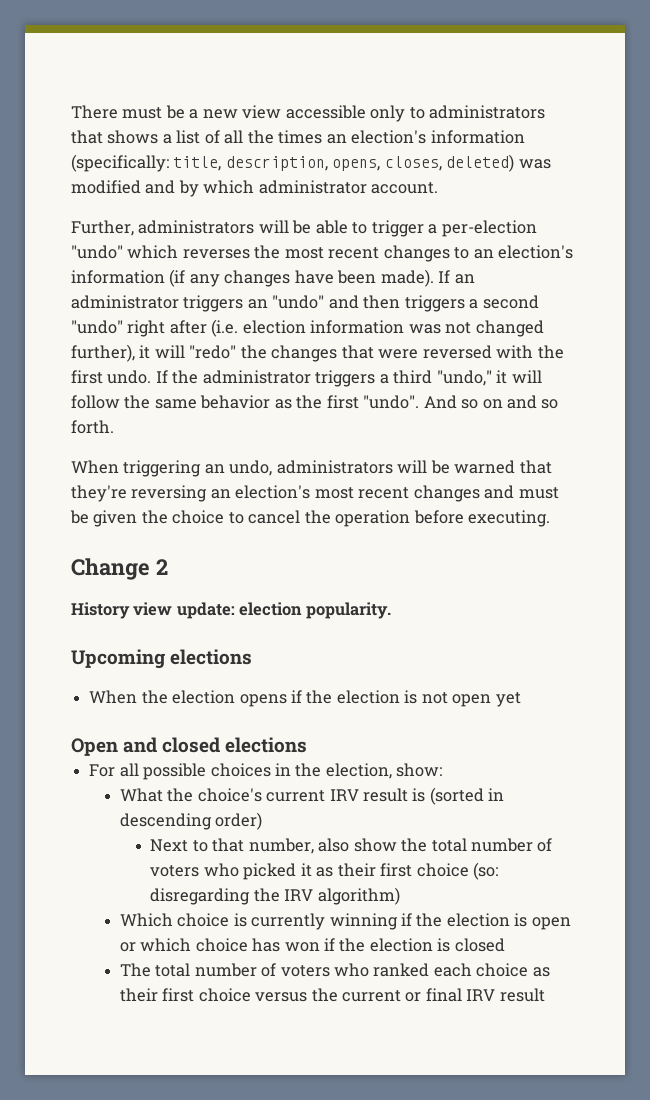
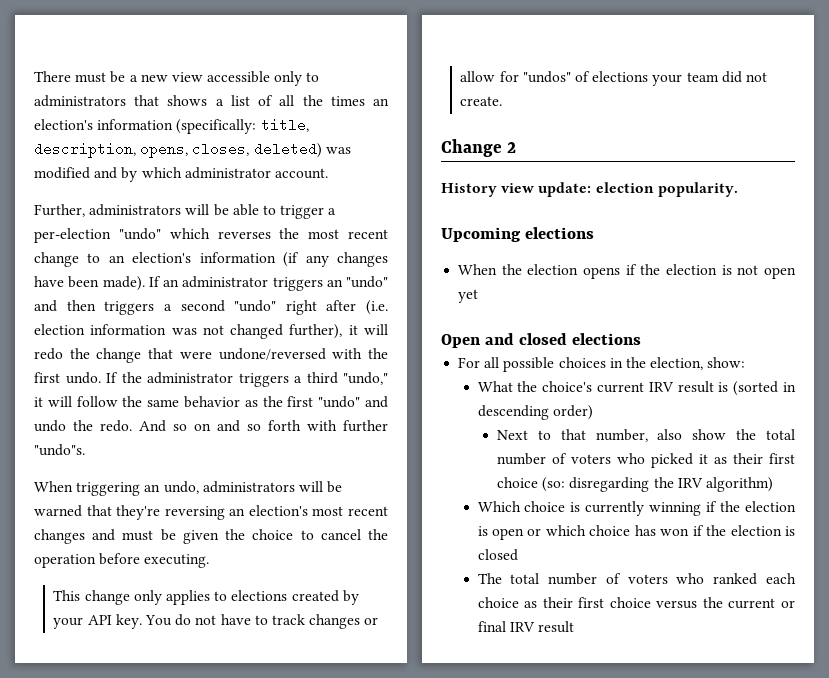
[383,245,450,262] changes -> [34,252,79,267] change
[189,345,338,362] "redo" the changes -> [34,348,142,363] redo the change
[422,345,492,359] reversed -> [218,348,326,360] undone/reversed
[363,395,420,409] "undo". -> [318,396,389,408] [34,420,132,432] "undo" and undo the redo.
[71,420,114,434] forth. -> [268,420,388,432] [34,444,85,456] forth with further "undo"s.
(551, 518) none -> [53,590,359,605] [53,614,379,629] [460,71,767,86] [460,96,503,106] // This change only applies to elections created by your API key. You do not have to track changes or allow for "undos" of elections your team did not create.

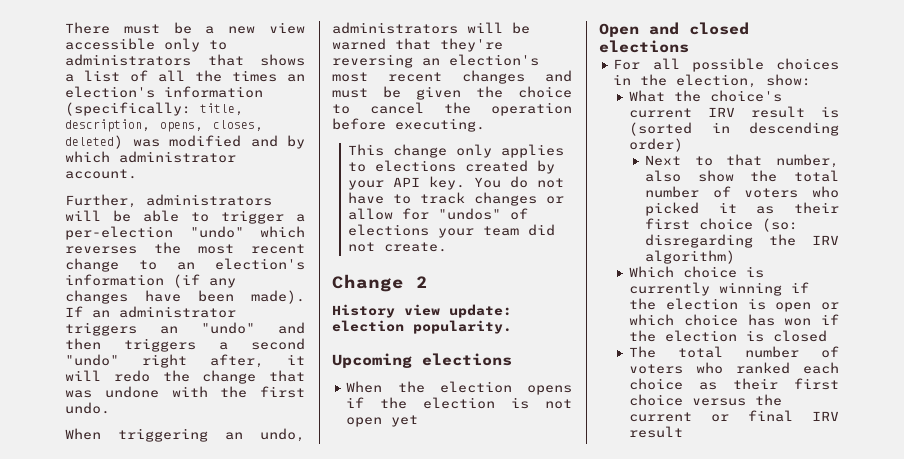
[326,300,388,315] [34,324,343,339] after (i.e. election information was not changed further), -> [210,354,264,368] after,
[179,348,326,360] were undone/reversed -> [65,386,159,398] was undone
[106,372,388,387] [34,396,389,408] [34,420,388,432] [34,444,85,456] If the administrator triggers a third "undo," it will follow the same behavior as the first "undo" and undo the redo. And so on and so forth with further "undo"s. -> (110, 408) none

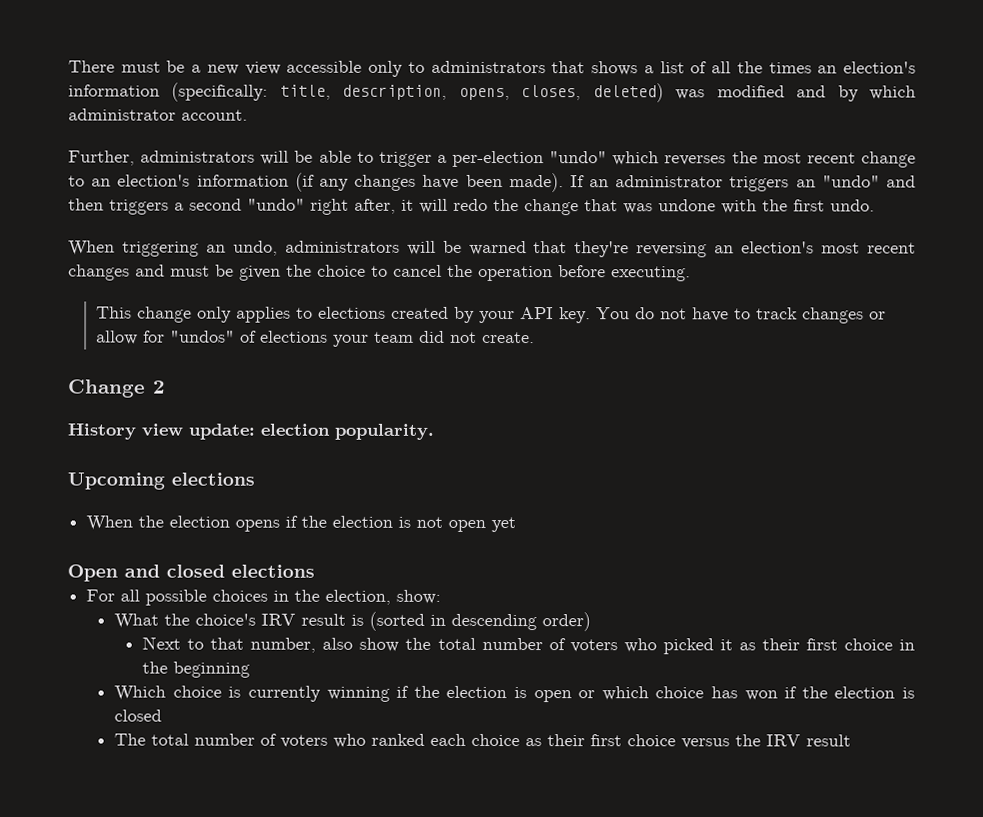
[629,108,693,118] current -> (257, 619) none
[761,218,798,232] [644,234,839,248] [644,250,735,264] (so: disregarding the IRV algorithm) -> [899,639,916,651] [142,661,251,678] in the beginning
[629,410,794,422] current or final -> (762, 740) none

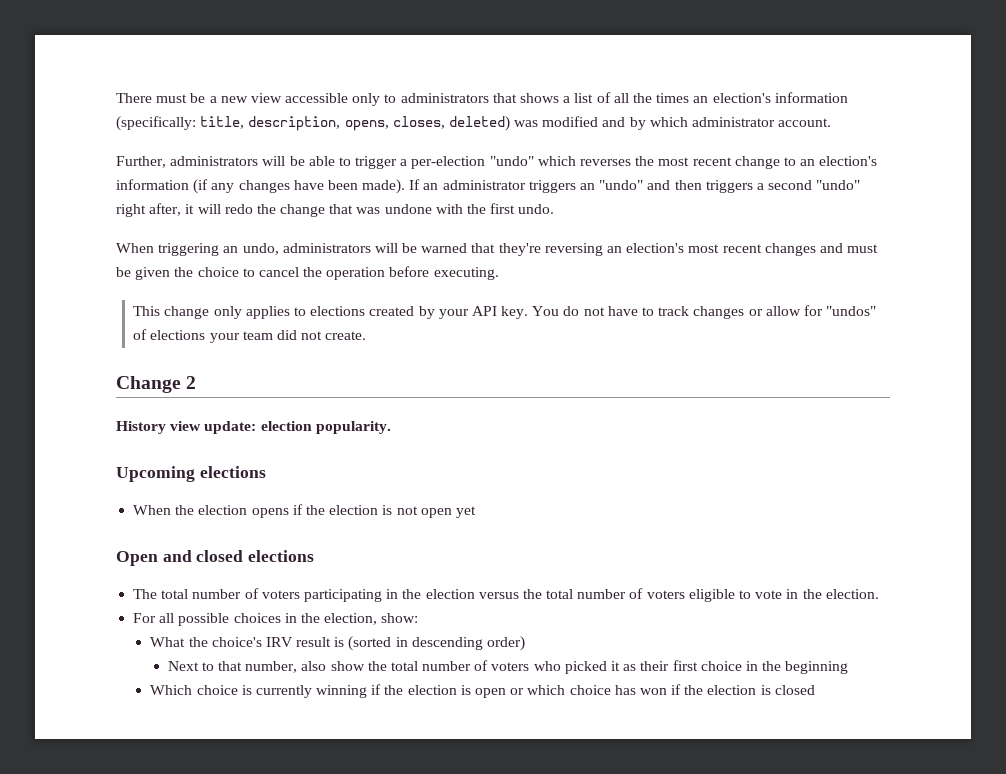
(315, 571) none -> [133,588,879,602] // The total number of voters participating in the election versus the total number of voters eligible to vote in the election.
[114,733,852,749] // The total number of voters who ranked each choice as their first choice versus the IRV result -> (815, 690) none

